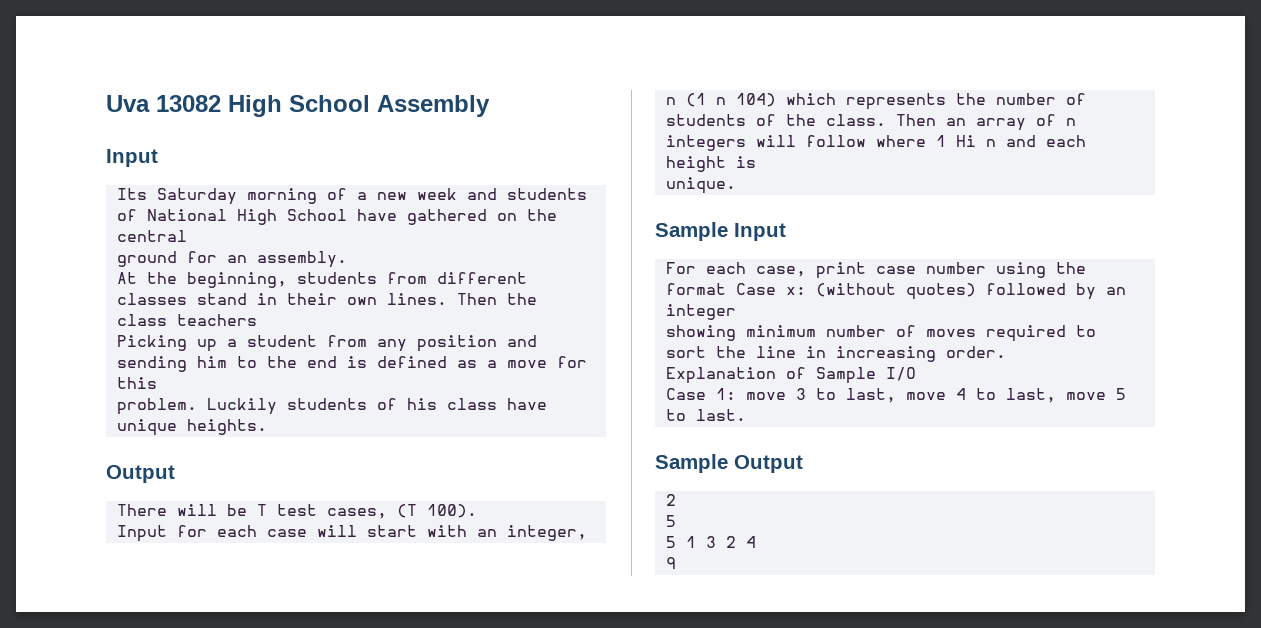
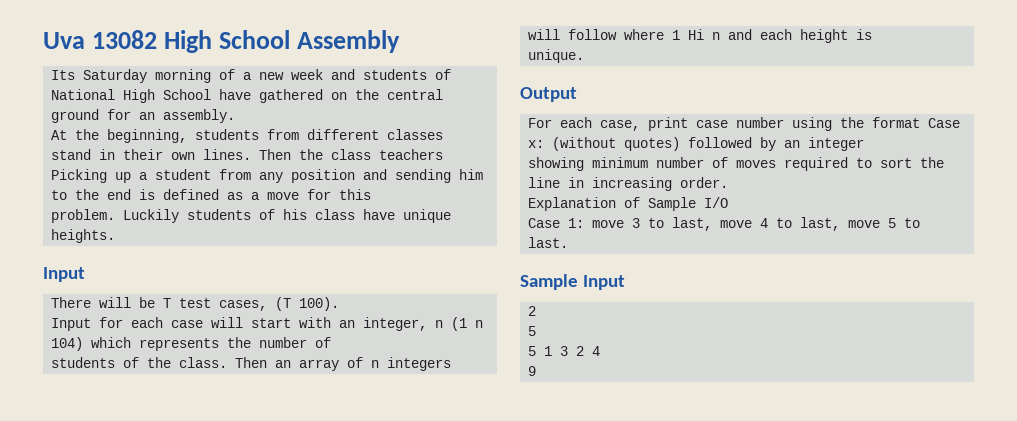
[106,149,158,167] // Input -> (400, 41) none
[106,465,175,483] Output -> [43,267,85,282] Input
[655,222,786,241] Sample Input -> [520,87,577,102] Output
[734,455,803,473] Output -> [583,275,626,290] Input

